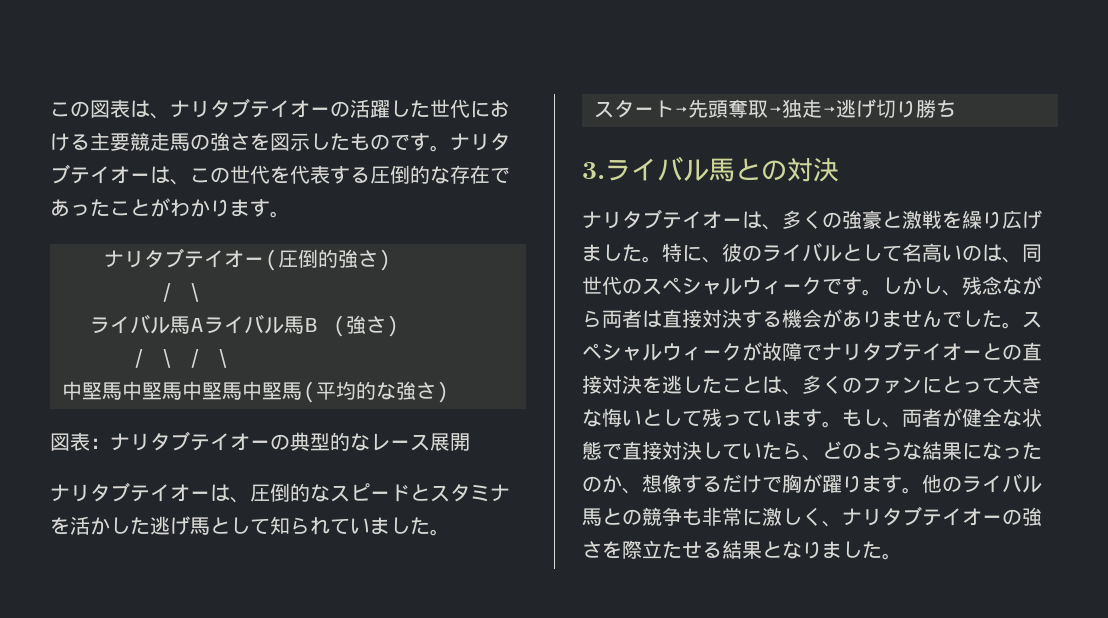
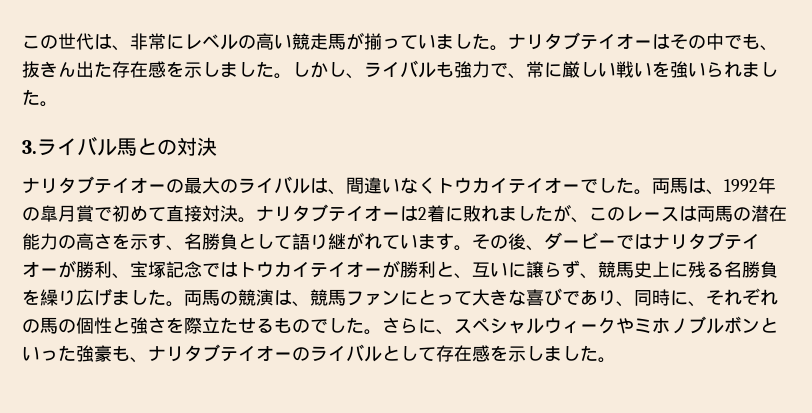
[50,98,510,119] [50,132,510,152] [50,164,510,185] [50,198,290,218] [104,248,392,271] [160,283,202,302] [90,314,400,337] [132,349,230,368] [62,381,450,403] [50,431,470,451] [50,482,510,503] [50,516,450,536] [594,99,956,118] この図表は、ナリタブテイオーの活躍した世代における主要競走馬の強さを図示したものです。ナリタブテイオーは、この世代を代表する圧倒的な存在であったことがわかります。 // ナリタブテイオー(圧倒的強さ) // / \ // ライバル馬Aライバル馬B (強さ) // / \ / \ // 中堅馬中堅馬中堅馬中堅馬(平均的な強さ) // 図表：ナリタブテイオーの典型的なレース展開 // ナリタブテイオーは、圧倒的なスピードとスタミナを活かした逃げ馬として知られていました。 // スタート→先頭奪取→独走→逃げ切り勝ち -> [22,32,778,51] [22,60,778,79] [22,89,58,107] この世代は、非常にレベルの高い競走馬が揃っていました。ナリタブテイオーはその中でも、抜きん出た存在感を示しました。しかし、ライバルも強力で、常に厳しい戦いを強いられました。
[742,210,942,230] は、多くの強豪と激戦 -> [166,176,776,195] [22,204,787,223] [22,232,760,251] [22,260,778,279] の最大のライバルは、間違いなくトウカイテイオーでした。両馬は、1992年の皐月賞で初めて直接対決。ナリタブテイオーは2着に敗れましたが、このレースは両馬の潜在能力の高さを示す、名勝負として語り継がれています。その後、ダービーではナリタブテイオーが勝利、宝塚記念ではトウカイテイオーが勝利と、互いに譲らず、競馬史上に残る名勝負
[662,242,1042,263] [582,276,1042,296] [582,309,1042,329] [582,341,1042,361] [582,375,862,395] 特に、彼のライバルとして名高いのは、同世代のスペシャルウィークです。しかし、残念ながら両者は直接対決する機会がありませんでした。スペシャルウィークが故障でナリタブテイオーとの直接対決を逃したことは、多くの -> [184,289,346,307] 両馬の競演は、競馬
[602,408,1042,428] [582,441,1042,461] [582,473,1042,494] [582,506,1042,527] [582,540,822,559] 悔いとして残っています。もし、両者が健全な状態で直接対決していたら、どのような結果になったのか、想像するだけで胸が躍ります。他のライバル馬との競争も非常に激しく、ナリタブテイオーの強さを際立たせる結果となり -> [526,288,778,307] [22,316,778,335] [22,344,544,363] 喜びであり、同時に、それぞれの馬の個性と強さを際立たせるものでした。さらに、スペシャルウィークやミホノブルボンといった強豪も、ナリタブテイオーのライバルとして存在感を示し

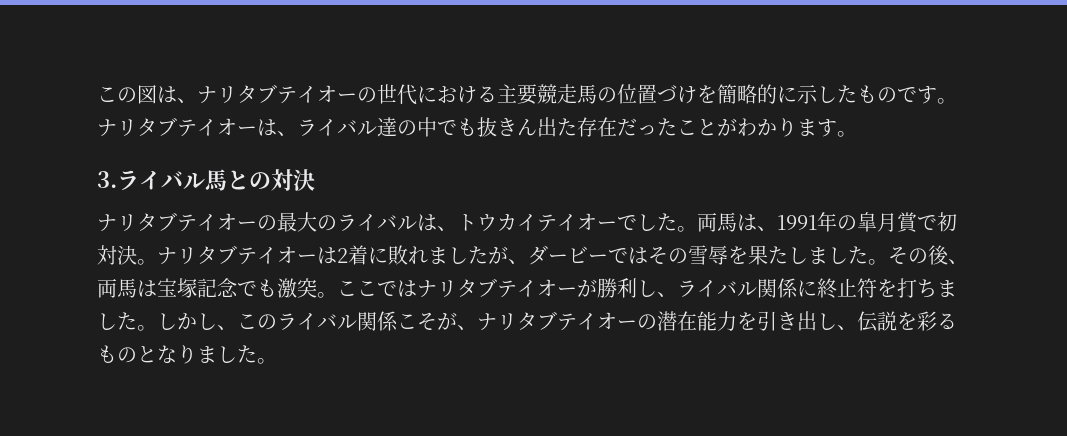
[22,32,688,51] この世代は、非常にレベルの高い競走馬が揃っていました。ナリタブテイオーはそ -> [97,84,957,105] [97,117,397,137] この図は、ナリタブテイオーの世代における主要競走馬の位置づけを簡略的に示したものです。ナリタブテイオーは、ライバル達
[760,45,778,51] 、 -> (477, 127) none
[148,60,778,79] [22,89,40,105] 感を示しました。しかし、ライバルも強力で、常に厳しい戦いを強いられました -> [617,118,837,137] だったことがわかります
[346,177,436,194] 間違いなく -> (457, 228) none
[724,179,758,192] 1992 -> [777,215,817,230] 1991
[130,205,202,222] めて直接 -> (957, 222) none
[589,205,787,222] [22,232,616,251] このレースは両馬の潜在能力の高さを示す、名勝負として語り継がれています。その後、ダービー -> [528,245,968,265] [97,278,377,298] ダービーではその雪辱を果たしました。その後、両馬は宝塚記念でも激突。ここ
[112,260,778,279] [22,288,778,307] [22,316,778,335] [22,344,544,363] 、宝塚記念ではトウカイテイオーが勝利と、互いに譲らず、競馬史上に残る名勝負を繰り広げました。両馬の競演は、競馬ファンにとって大きな喜びであり、同時に、それぞれの馬の個性と強さを際立たせるものでした。さらに、スペシャルウィークやミホノブルボンといった強豪も、ナリタブテイオーのライバルとして存在感を示し -> [637,278,957,299] [97,311,957,332] [97,345,197,364] し、ライバル関係に終止符を打ちました。しかし、このライバル関係こそが、ナリタブテイオーの潜在能力を引き出し、伝説を彩るものとなり

